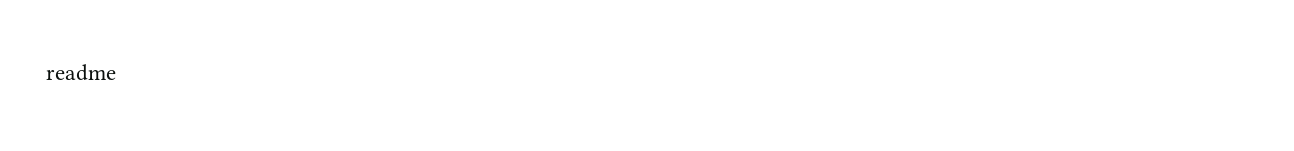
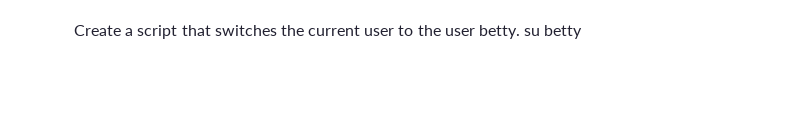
[46,64,116,81] readme -> [74,25,583,39] Create a script that switches the current user to the user betty. su betty

